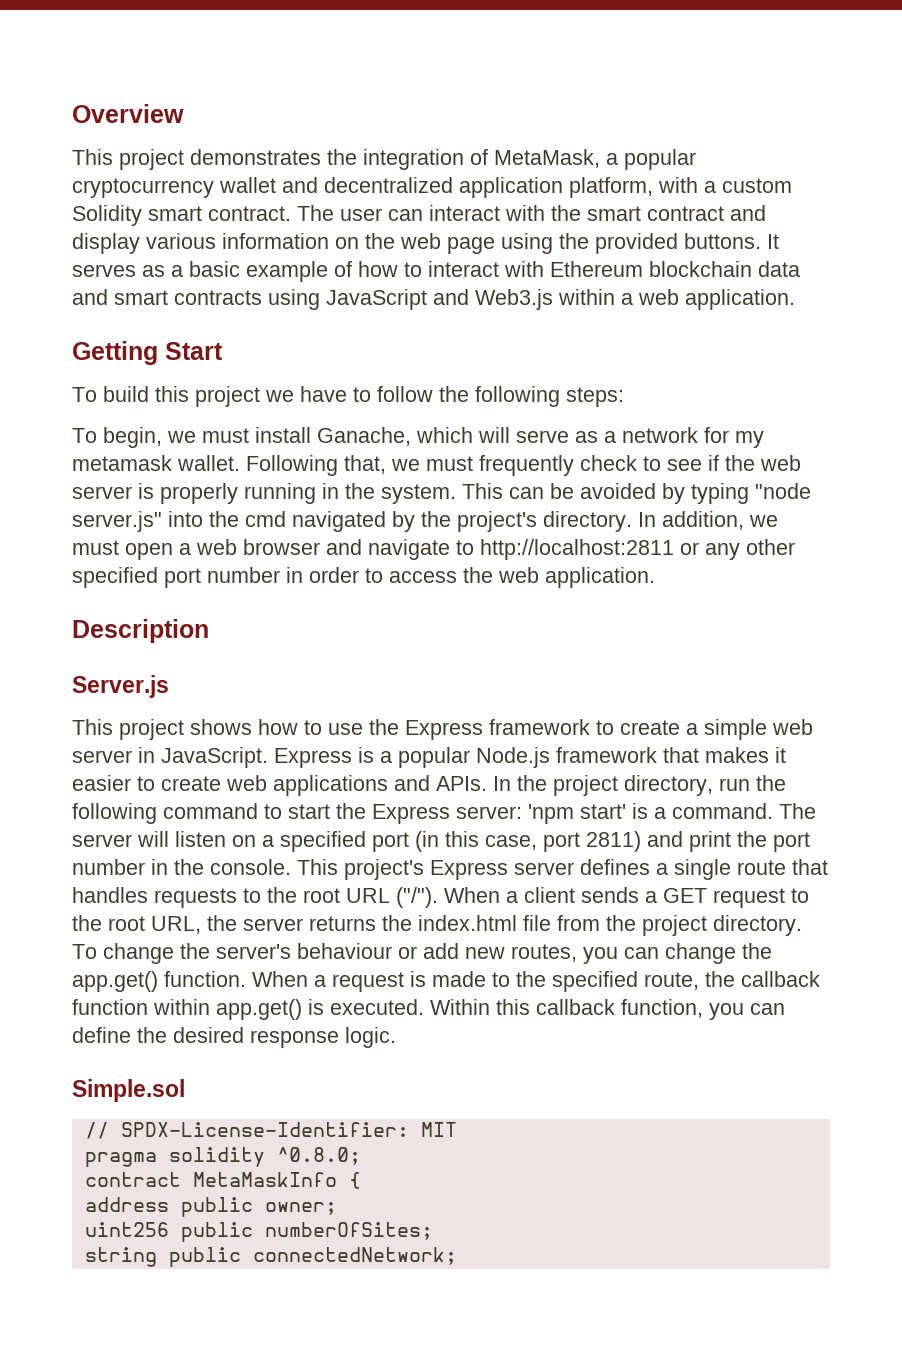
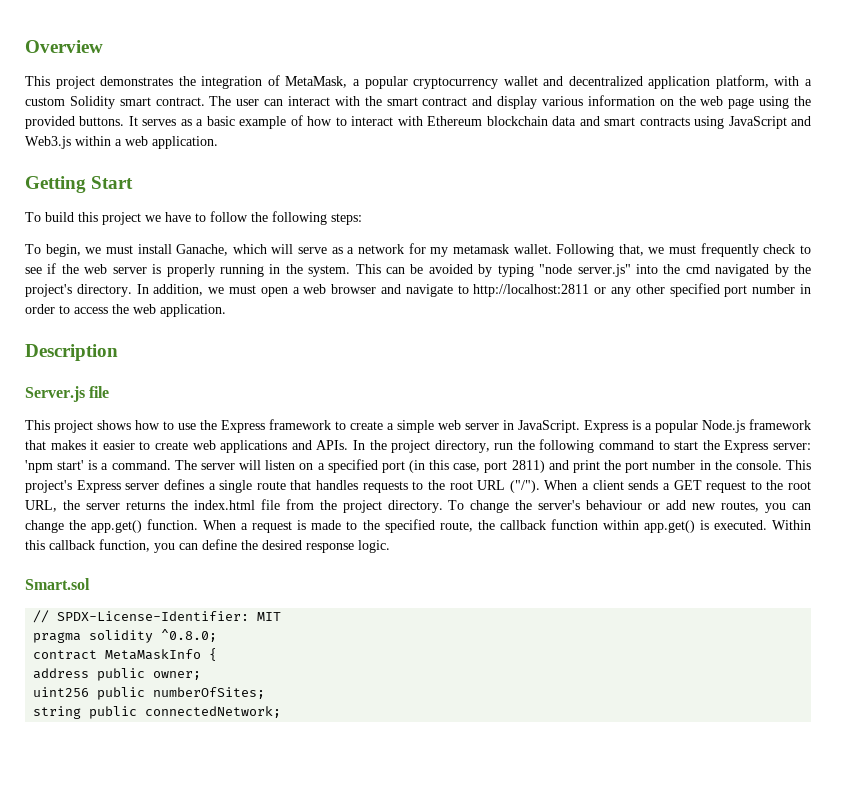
(169, 686) none -> [89,386,110,398] file
[72,1079,185,1102] Simple.sol -> [25,578,90,590] Smart.sol

